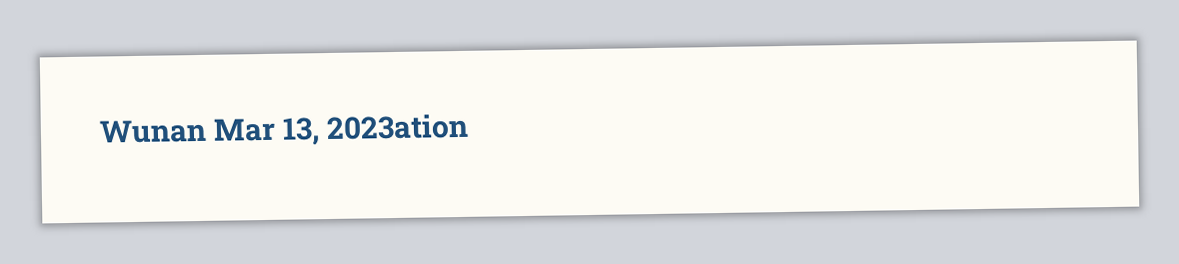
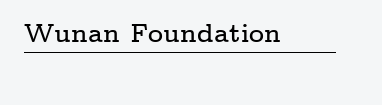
[213,113,470,146] Mar 13, 2023ation -> [130,24,281,42] Foundation

